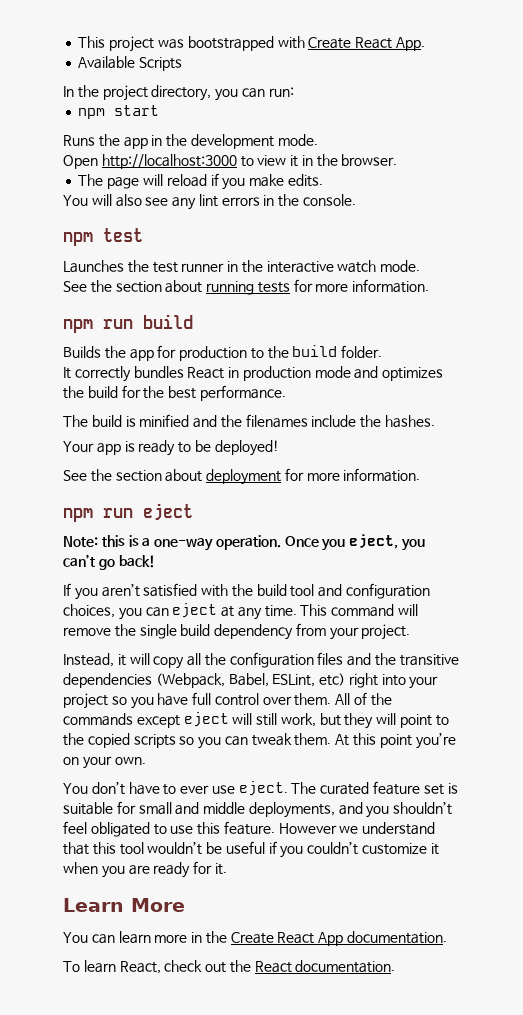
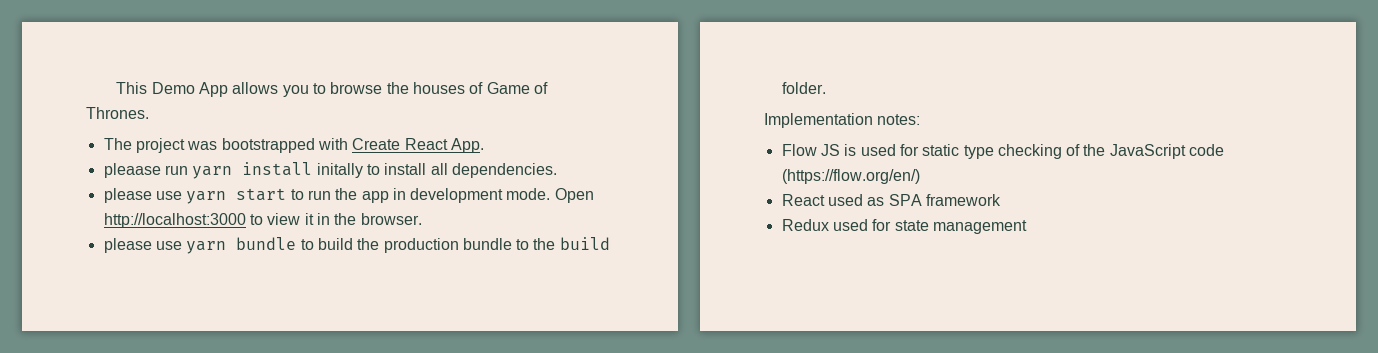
[78,36,106,48] This -> [116,82,548,97] [86,107,149,119] [103,138,132,150] This Demo App allows you to browse the houses of Game of Thrones. // The
[78,56,183,71] [63,85,294,101] [78,108,106,119] Available Scripts // In the project directory, you can run: // npm -> [103,162,557,179] [103,188,227,204] pleaase run yarn install initally to install all dependencies. // please use yarn
[63,135,95,146] // Runs -> [290,189,331,200] to run
[166,134,188,147] the -> (406, 194) none
(318, 140) // -> (551, 194) none
[78,173,323,190] [63,194,357,210] [63,228,143,246] [63,260,421,273] [63,279,430,295] [63,314,193,333] [63,345,383,361] [63,366,444,382] [63,385,286,401] [63,414,436,428] [63,440,279,456] [63,468,421,485] [63,503,193,522] [63,534,426,551] [63,554,155,570] [63,583,431,600] [63,603,419,620] [63,623,411,640] [63,652,459,669] [63,673,439,689] [63,692,392,709] [63,712,449,729] [63,732,456,749] [63,756,146,769] [63,781,458,796] [63,801,453,818] [63,821,436,837] [63,841,439,858] [63,861,227,878] [63,898,185,912] [63,931,448,946] [63,960,396,974] The page will reload if you make edits. // You will also see any lint errors in the console. // npm test // Launches the test runner in the interactive watch mode. // See the section about running tests for more information. // npm run build // Builds the app for production to the build folder. // It correctly bundles React in production mode and optimizes the build for the best performance. // The build is minified and the filenames include the hashes. // Your app is ready to be deployed! // See the section about deployment for more information. // npm run eject // Note: this is a one-way operation. Once you eject, you can’t go back! // If you aren’t satisfied with the build tool and configuration choices, you can eject at any time. This command will remove the single build dependency from your project. // Instead, it will copy all the configuration files and the transitive dependencies (Webpack, Babel, ESLint, etc) right into your project so you have full control over them. All of the commands except eject will still work, but they will point to the copied scripts so you can tweak them. At this point you’re on your own. // You don’t have to ever use eject. The curated feature set is suitable for small and middle deployments, and you shouldn’t feel obligated to use this feature. However we understand that this tool wouldn’t be useful if you couldn’t customize it when you are ready for it. // Learn More // You can learn more in the Create React App documentation. // To learn React, check out the React documentation. -> [103,237,610,254] [781,82,826,94] [764,113,921,128] [781,144,1225,159] [781,169,920,184] [781,194,1001,206] [781,219,1027,234] please use yarn bundle to build the production bundle to the build folder. // Implementation notes: // Flow JS is used for static type checking of the JavaScript code (https://flow.org/en/) // React used as SPA framework // Redux used for state management

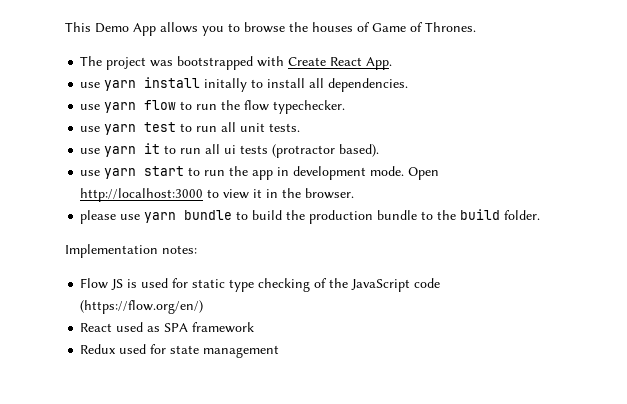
[103,163,188,178] pleaase run -> [80,82,101,88] use
[103,188,152,203] please -> [80,100,346,114] [80,122,301,135] [80,143,380,158] use yarn flow to run the flow typechecker. // use yarn test to run all unit tests. // use yarn it to run all ui tests (protractor based). //

